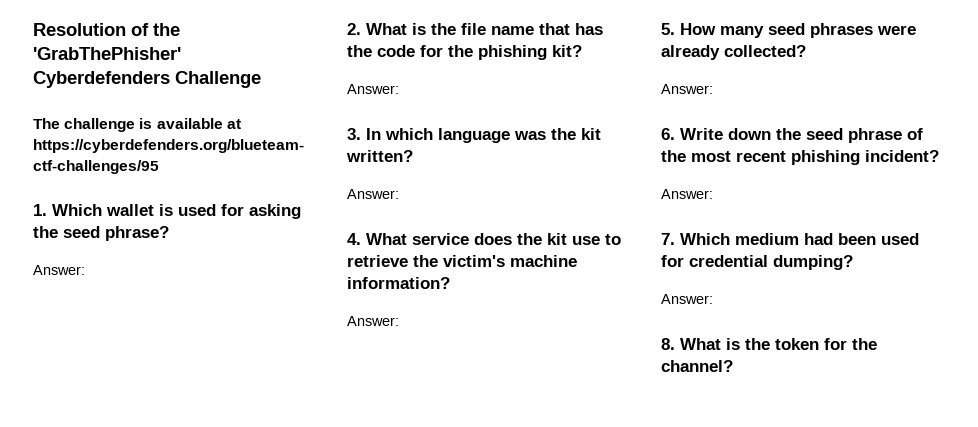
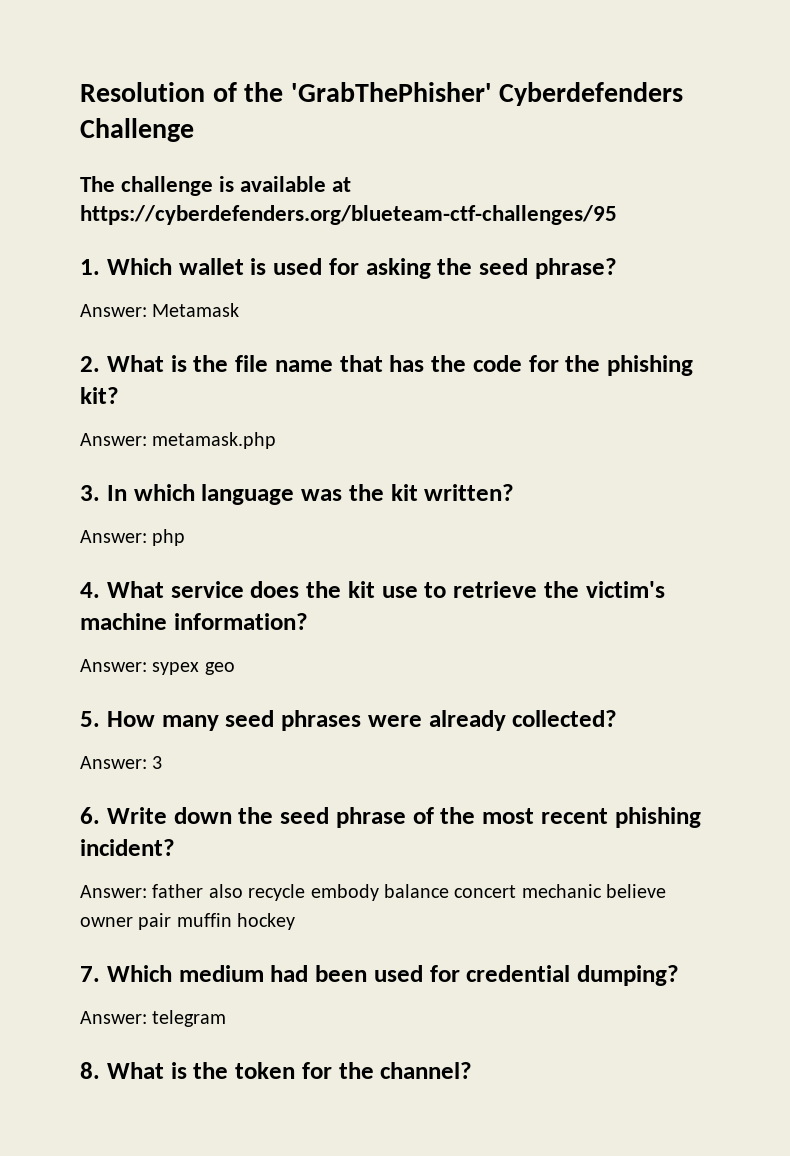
(85, 270) none -> [152,303,240,317] Metamask
(399, 89) none -> [152,432,277,449] metamask.php
(399, 194) none -> [152,529,186,546] php
(399, 321) none -> [152,662,235,675] sypex geo
(713, 89) none -> [152,756,163,769] 3
(713, 194) none -> [152,884,667,901] [80,913,296,930] father also recycle embody balance concert mechanic believe owner pair muffin hockey
(713, 299) none -> [152,1010,227,1027] telegram

